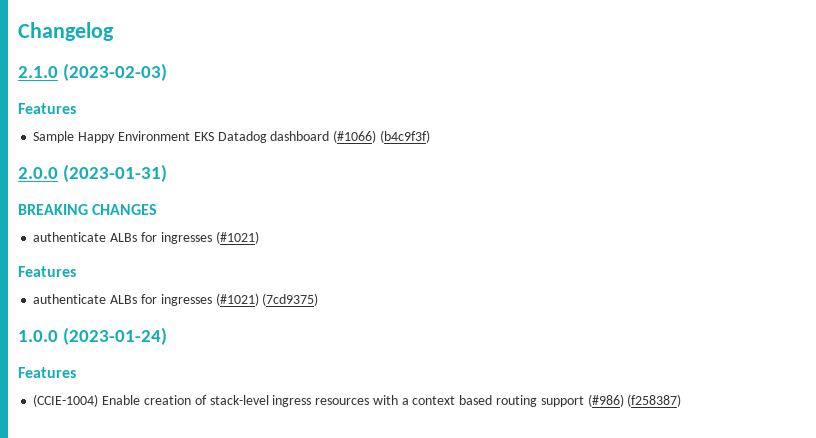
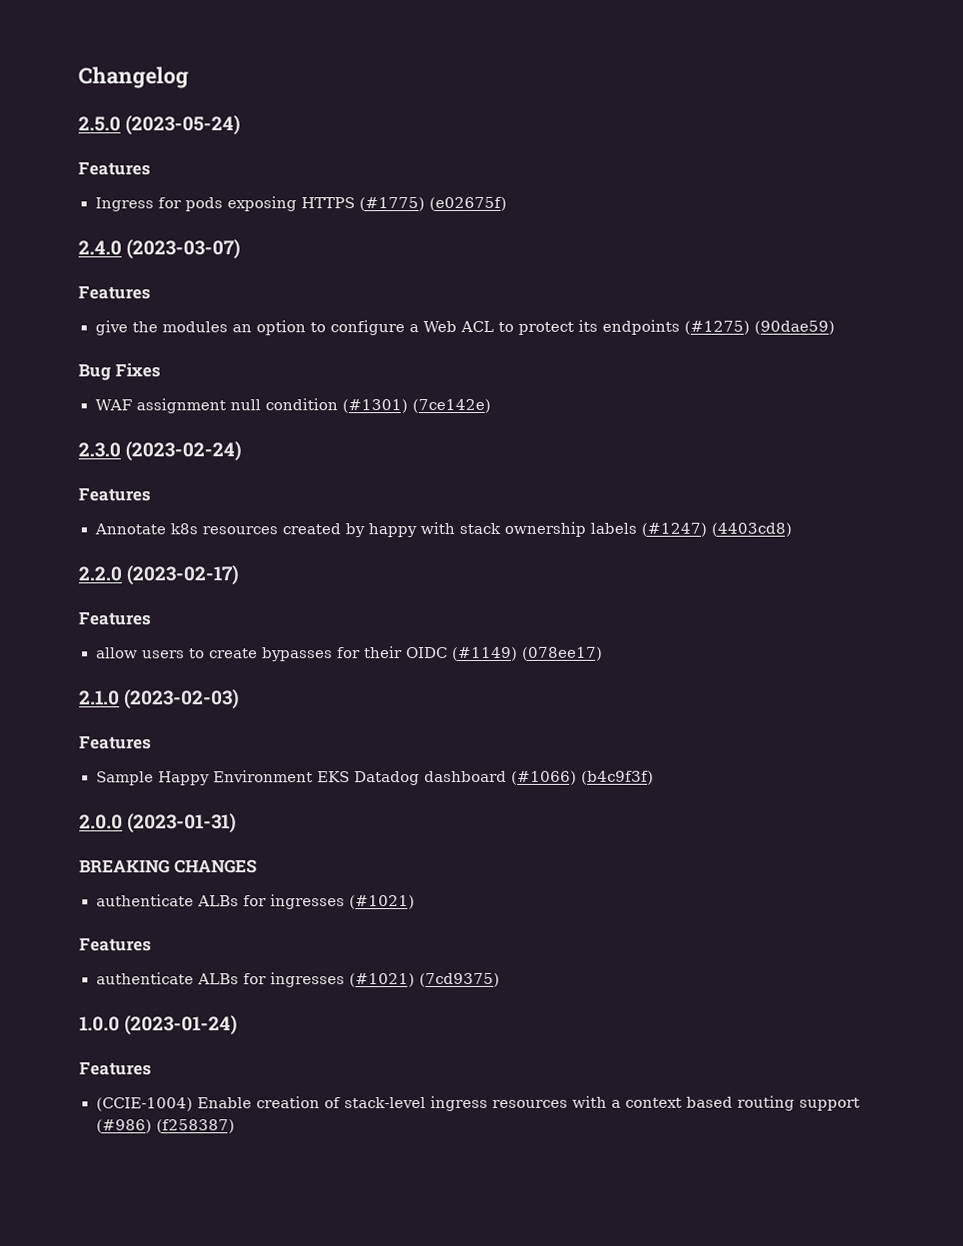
(114, 31) none -> [78,115,242,136] [78,161,151,176] [94,196,507,212] [78,239,242,260] [78,285,151,300] [94,319,836,336] [78,363,161,381] [94,398,491,414] [78,441,243,462] [78,487,151,502] [93,521,792,538] [78,565,240,586] [78,611,152,626] [95,646,603,662] // 2.5.0 (2023-05-24) // Features // Ingress for pods exposing HTTPS (#1775) (e02675f) // 2.4.0 (2023-03-07) // Features // give the modules an option to configure a Web ACL to protect its endpoints (#1275) (90dae59) // Bug Fixes // WAF assignment null condition (#1301) (7ce142e) // 2.3.0 (2023-02-24) // Features // Annotate k8s resources created by happy with stack ownership labels (#1247) (4403cd8) // 2.2.0 (2023-02-17) // Features // allow users to create bypasses for their OIDC (#1149) (078ee17)

